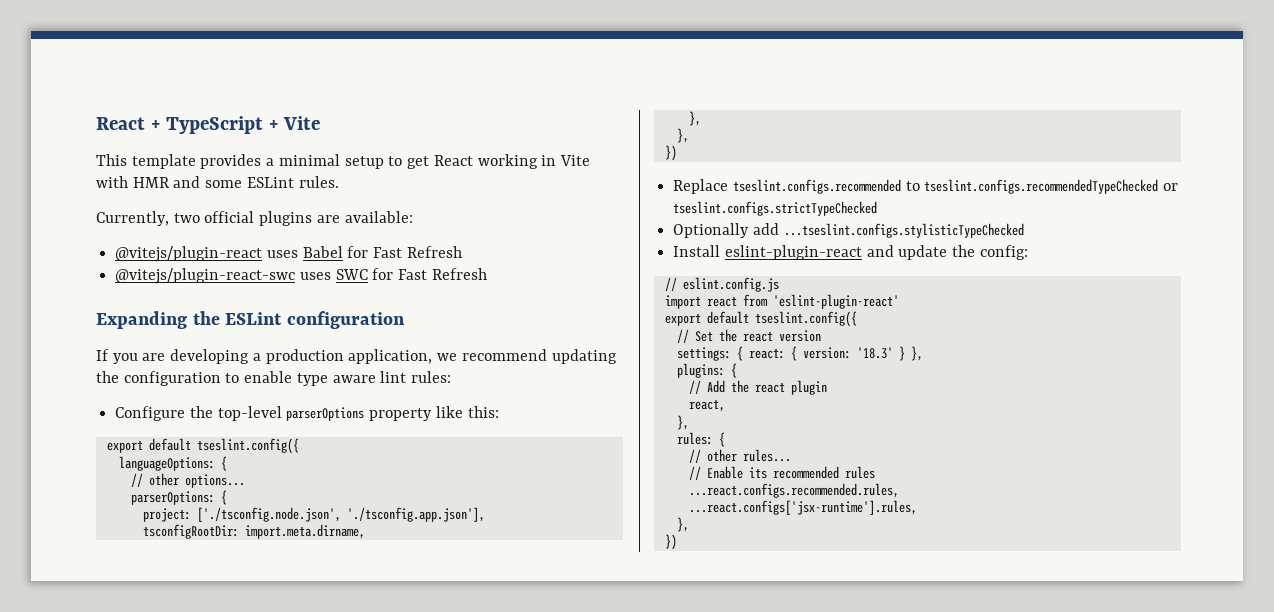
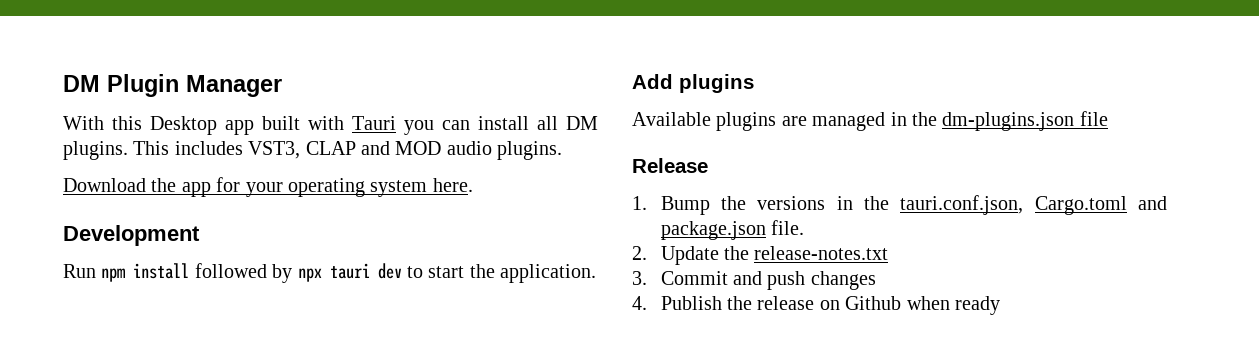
[96,116,320,134] [96,154,590,169] [96,176,339,188] [96,211,413,226] [115,246,462,262] [115,268,487,284] [96,311,405,329] [96,349,617,364] [96,371,452,386] [115,406,499,421] [106,438,299,454] [118,456,227,471] [130,473,245,488] [130,490,227,505] [142,507,485,522] [142,524,365,539] [688,111,701,126] [676,128,689,143] [664,145,677,161] [673,179,1179,194] [673,201,878,216] [673,223,1024,238] [673,245,1028,260] [664,277,779,292] [664,294,899,309] [664,311,857,327] [676,329,821,343] [676,346,923,361] [676,363,737,378] [688,380,827,395] [688,399,725,412] [676,415,689,430] [676,432,725,447] [688,449,791,463] [688,466,875,480] [688,483,899,498] [688,500,917,515] [676,517,689,532] [664,534,677,550] React + TypeScript + Vite // This template provides a minimal setup to get React working in Vite with HMR and some ESLint rules. // Currently, two official plugins are available: // @vitejs/plugin-react uses Babel for Fast Refresh // @vitejs/plugin-react-swc uses SWC for Fast Refresh // Expanding the ESLint configuration // If you are developing a production application, we recommend updating the configuration to enable type aware lint rules: // Configure the top-level parserOptions property like this: // export default tseslint.config({ // languageOptions: { // // other options... // parserOptions: { // project: ['./tsconfig.node.json', './tsconfig.app.json'], // tsconfigRootDir: import.meta.dirname, // }, // }, // }) // Replace tseslint.configs.recommended to tseslint.configs.recommendedTypeChecked or tseslint.configs.strictTypeChecked // Optionally add ...tseslint.configs.stylisticTypeChecked // Install eslint-plugin-react and update the config: // // eslint.config.js // import react from 'eslint-plugin-react' // export default tseslint.config({ // // Set the react version // settings: { react: { version: '18.3' } }, // plugins: { // // Add the react plugin // react, // }, // rules: { // // other rules... // // Enable its recommended rules // ...react.configs.recommended.rules, // ...react.configs['jsx-runtime'].rules, // }, // }) -> [63,74,282,97] [63,116,598,135] [63,141,563,160] [63,177,473,197] [63,225,200,246] [63,263,597,283] [632,74,754,93] [632,111,1108,131] [632,158,708,173] [632,195,1167,215] [660,220,805,240] [632,246,889,265] [632,271,876,290] [632,296,1001,315] DM Plugin Manager // With this Desktop app built with Tauri you can install all DM plugins. This includes VST3, CLAP and MOD audio plugins. // Download the app for your operating system here. // Development // Run npm install followed by npx tauri dev to start the application. // Add plugins // Available plugins are managed in the dm-plugins.json file // Release // 1. Bump the versions in the tauri.conf.json, Cargo.toml and package.json file. // 2. Update the release-notes.txt // 3. Commit and push changes // 4. Publish the release on Github when ready

